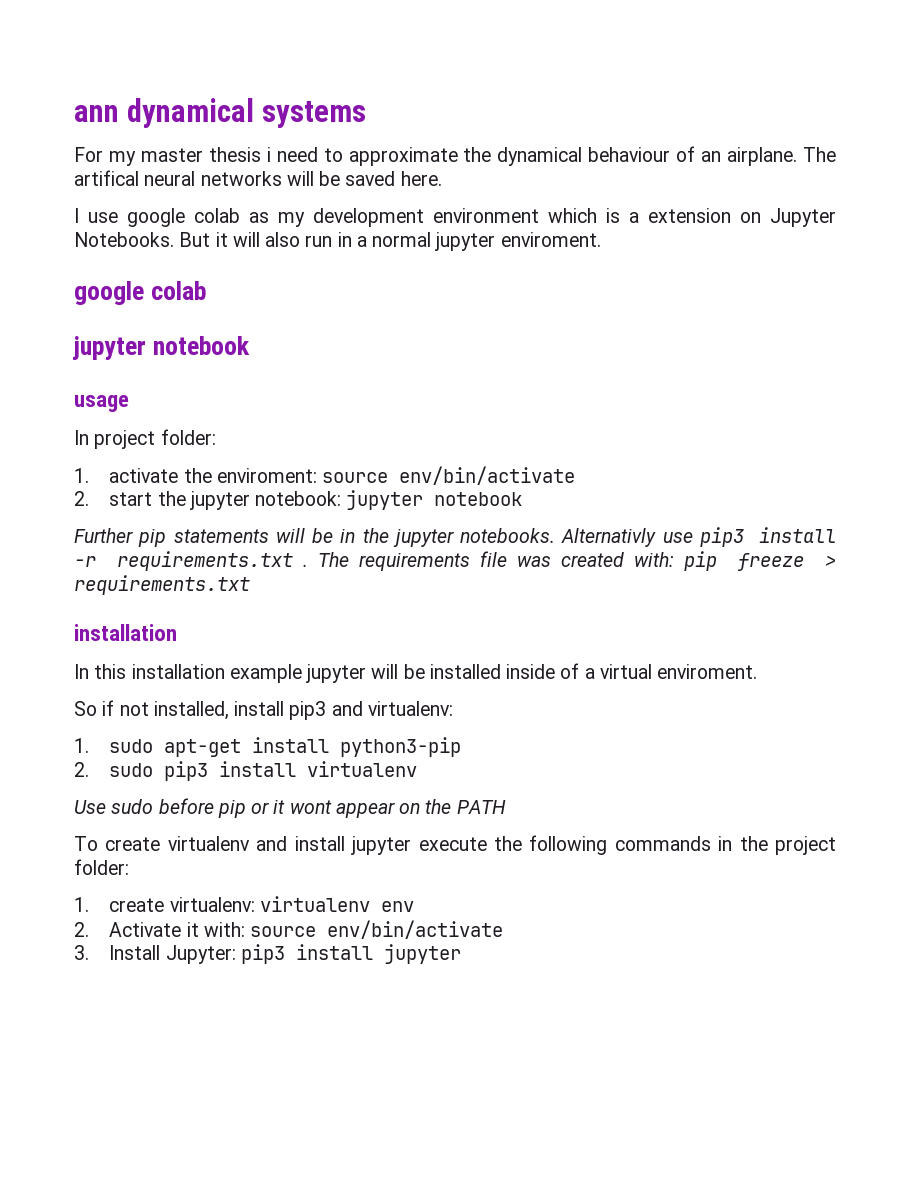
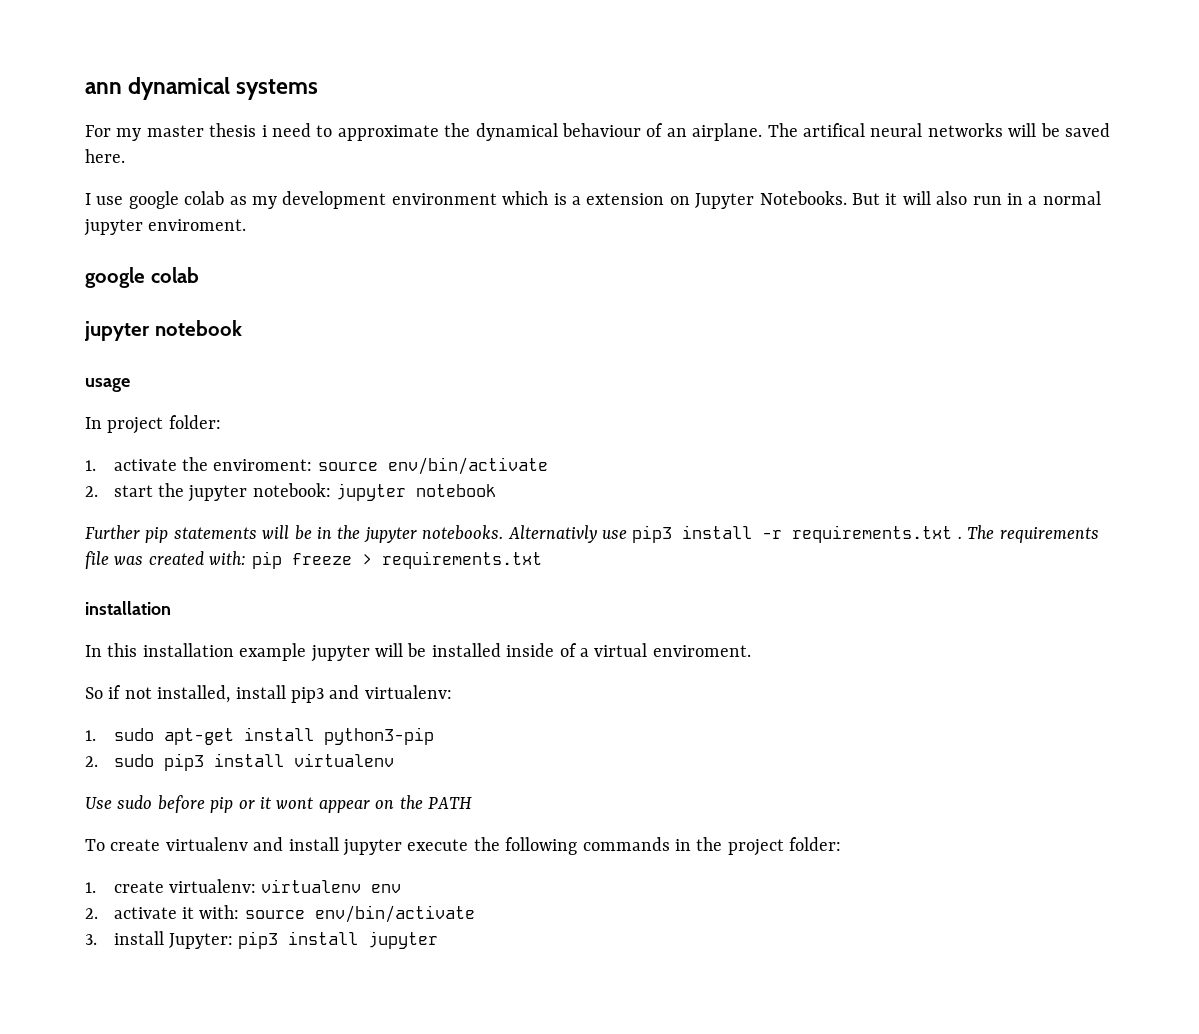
[109,922,182,937] Activate -> [113,907,177,919] activate
[109,945,161,960] Install -> [113,931,164,945] install

